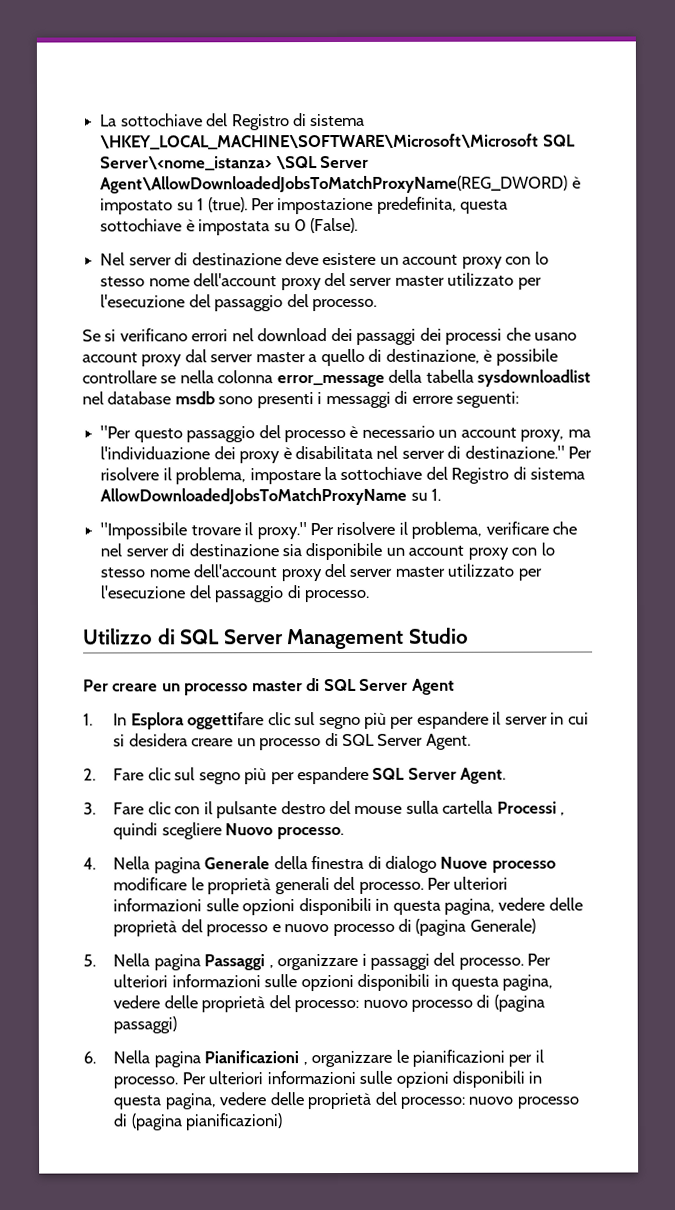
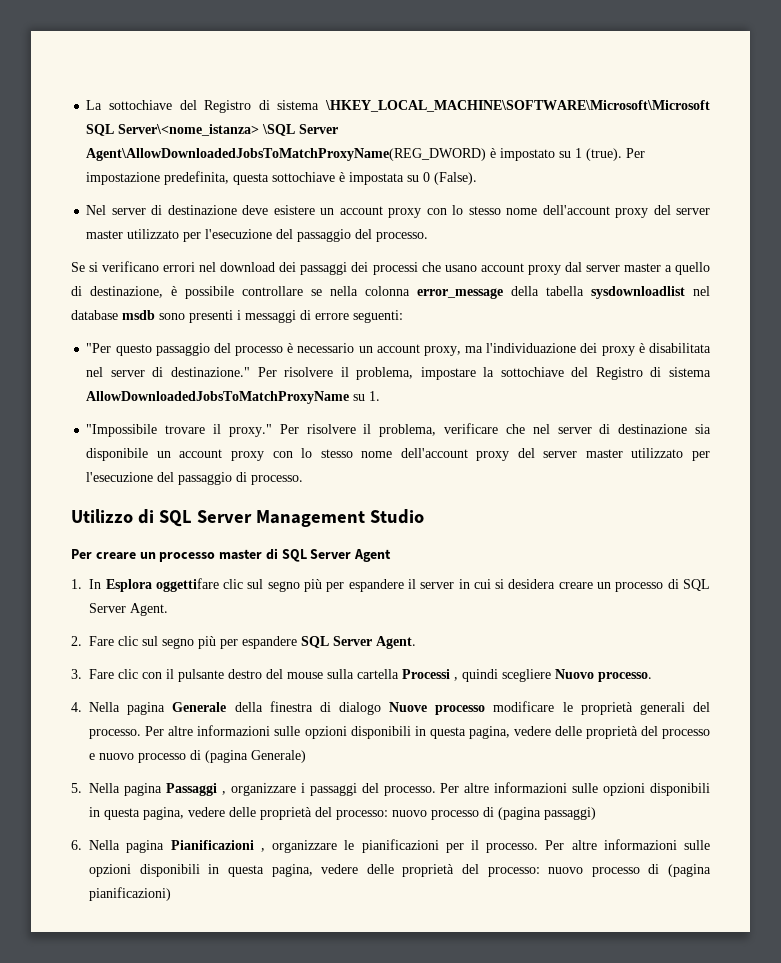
[453,876,509,890] ulteriori -> [168,726,194,736] altre
[113,974,169,988] ulteriori -> [464,783,490,793] altre
[208,1071,264,1085] ulteriori -> [571,840,597,850] altre

